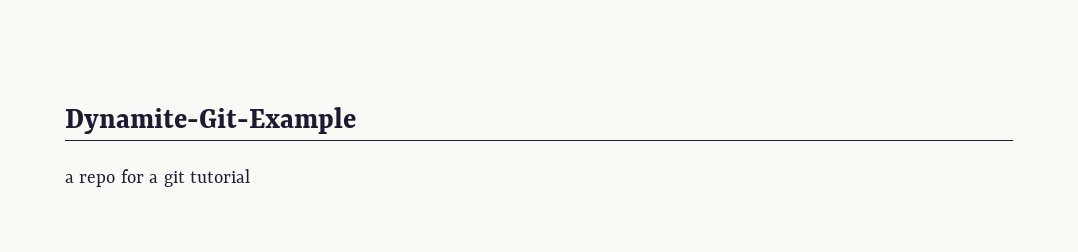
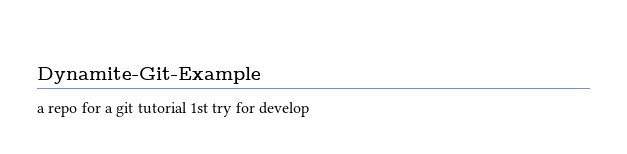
(250, 176) none -> [189,102,309,117] 1st try for develop

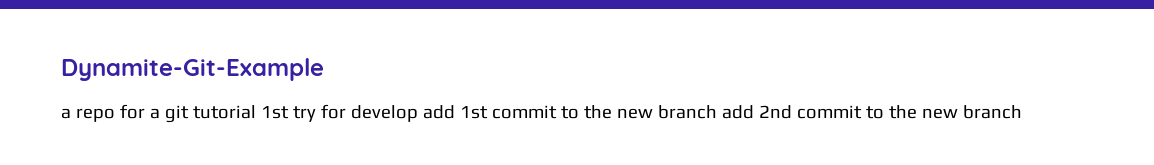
(309, 109) none -> [422,105,1022,119] add 1st commit to the new branch add 2nd commit to the new branch

